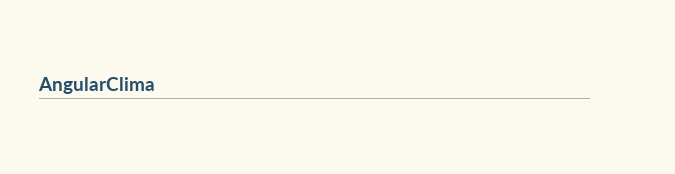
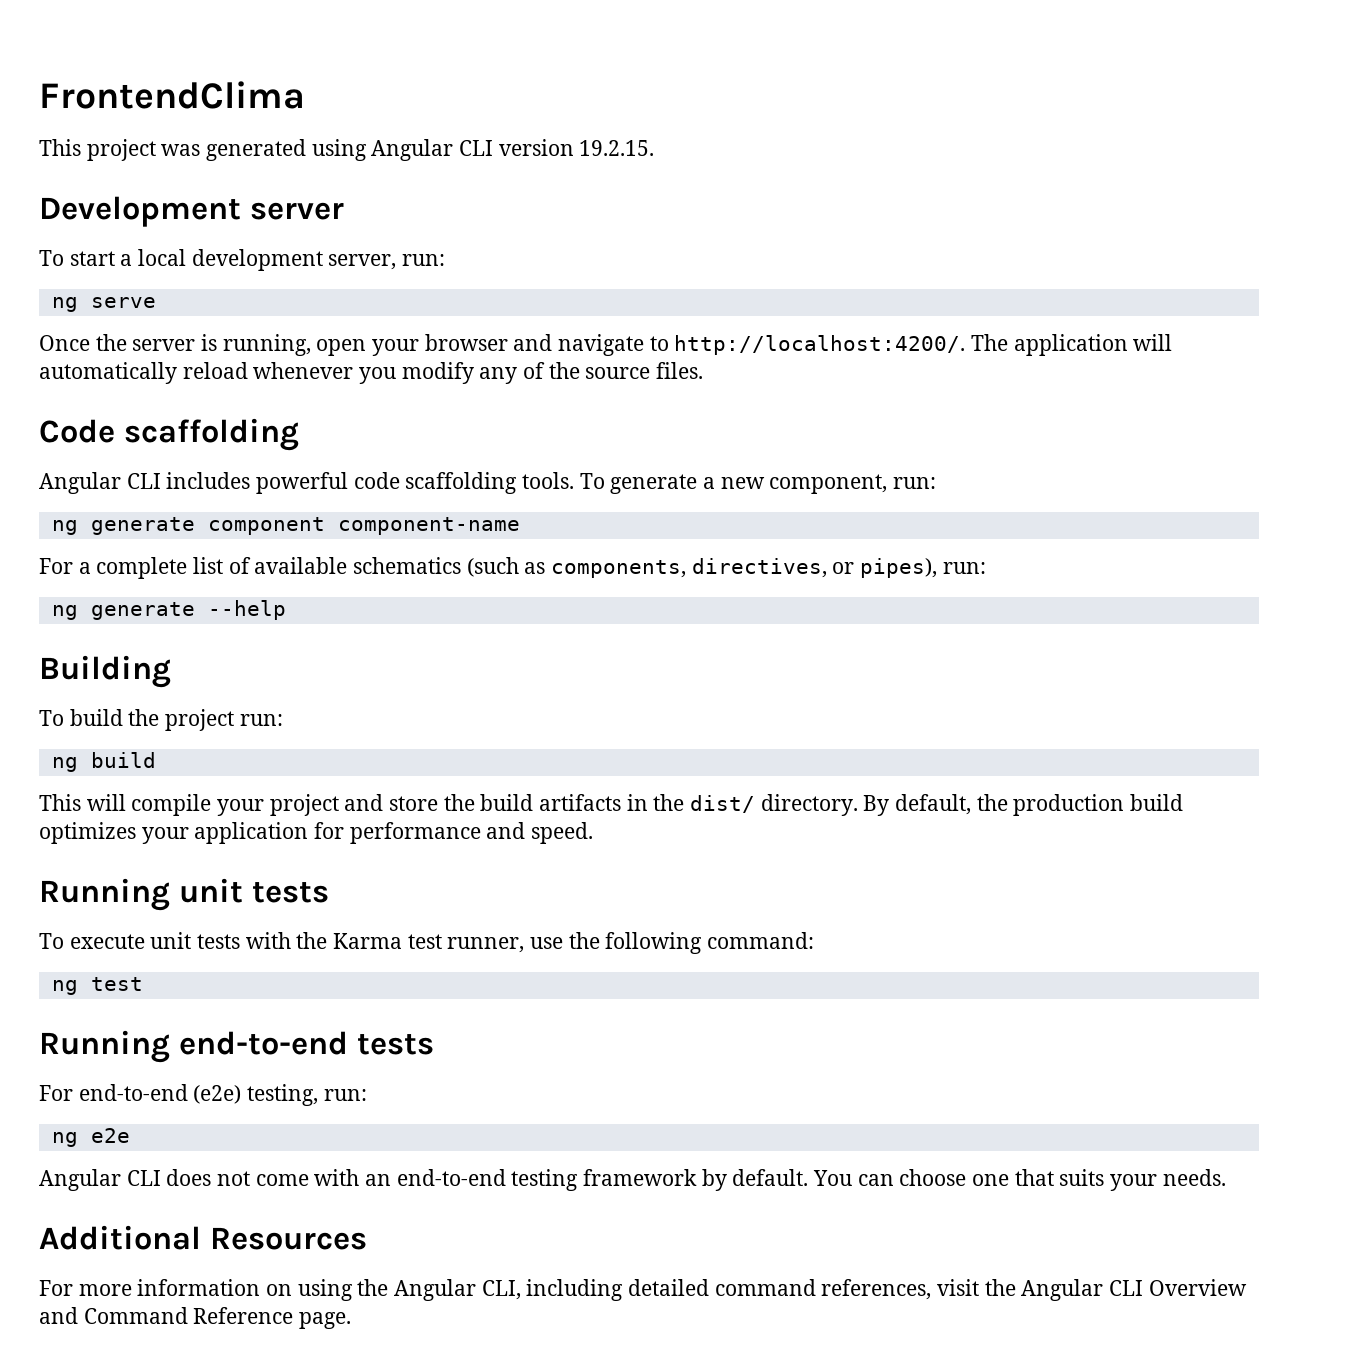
[38,77,155,94] AngularClima -> [39,81,305,109] [39,139,655,161] [39,196,344,227] [39,249,446,271] [51,297,156,312] [39,334,1173,356] [39,362,704,384] [39,418,299,451] [39,472,937,494] [51,517,520,535] [39,557,986,579] [51,600,286,620] [39,655,171,688] [39,709,283,731] [51,752,156,772] [39,794,1184,816] [39,822,594,844] [39,878,329,911] [39,932,815,954] [51,977,143,995] [39,1030,434,1063] [39,1084,367,1106] [51,1128,130,1147] [39,1169,1226,1191] [39,1225,367,1250] [39,1279,1247,1301] [39,1307,352,1329] FrontendClima // This project was generated using Angular CLI version 19.2.15. // Development server // To start a local development server, run: // ng serve // Once the server is running, open your browser and navigate to http://localhost:4200/. The application will automatically reload whenever you modify any of the source files. // Code scaffolding // Angular CLI includes powerful code scaffolding tools. To generate a new component, run: // ng generate component component-name // For a complete list of available schematics (such as components, directives, or pipes), run: // ng generate --help // Building // To build the project run: // ng build // This will compile your project and store the build artifacts in the dist/ directory. By default, the production build optimizes your application for performance and speed. // Running unit tests // To execute unit tests with the Karma test runner, use the following command: // ng test // Running end-to-end tests // For end-to-end (e2e) testing, run: // ng e2e // Angular CLI does not come with an end-to-end testing framework by default. You can choose one that suits your needs. // Additional Resources // For more information on using the Angular CLI, including detailed command references, visit the Angular CLI Overview and Command Reference page.

